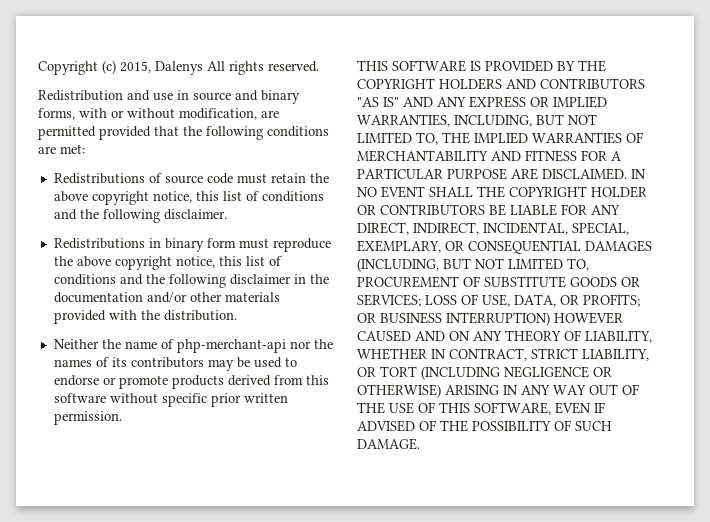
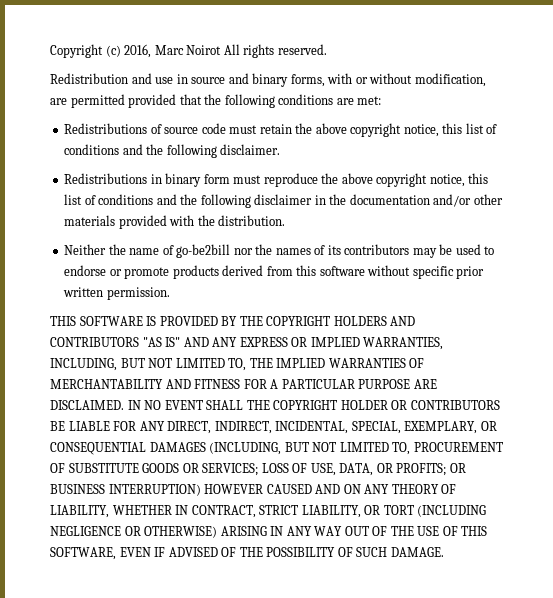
[120,61,203,75] 2015, Dalenys -> [124,44,222,58] 2016, Marc Noirot
[176,339,286,353] php-merchant-api -> [176,244,231,258] go-be2bill

